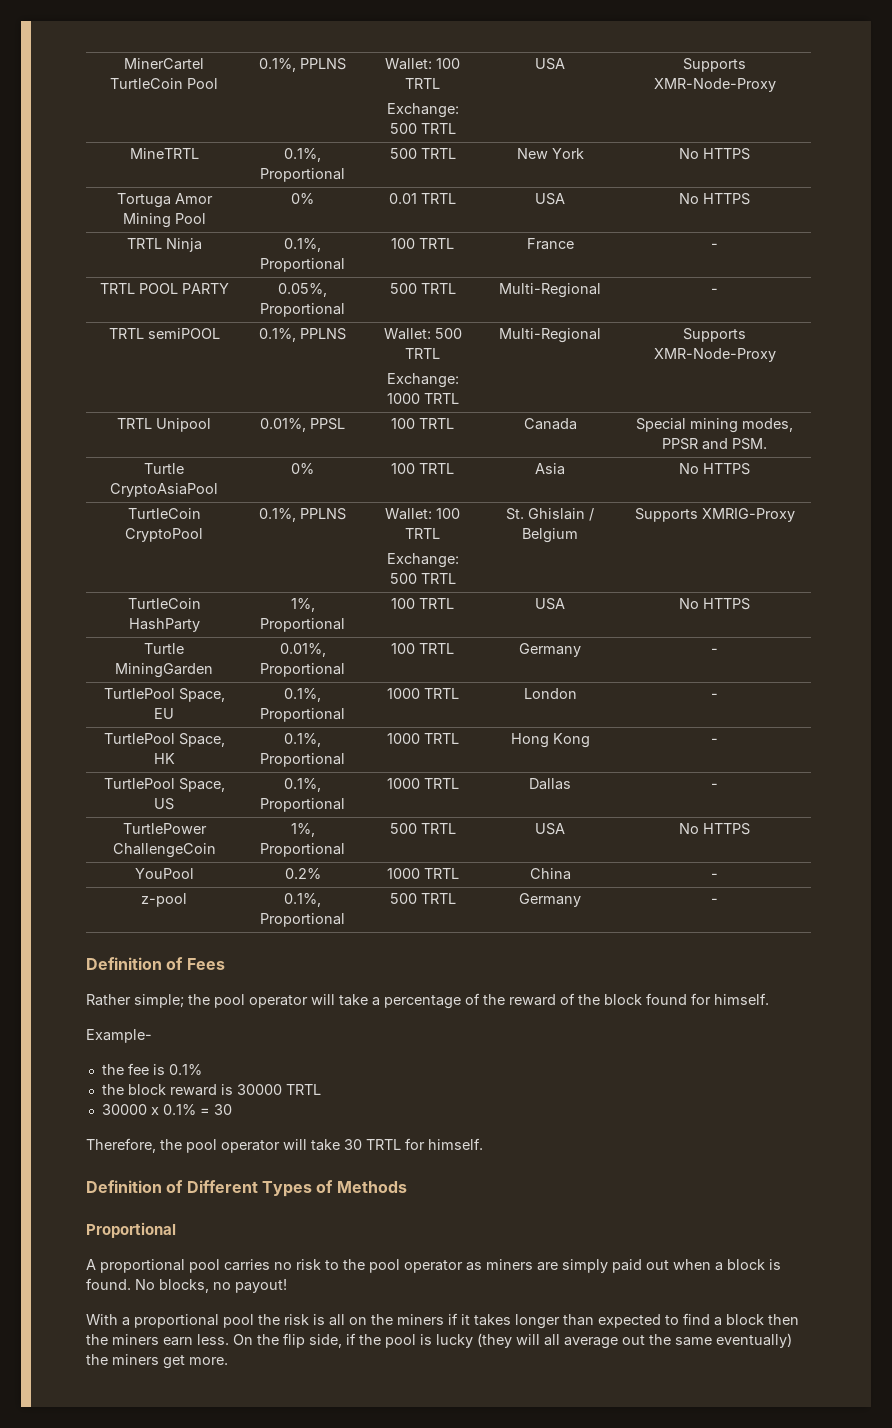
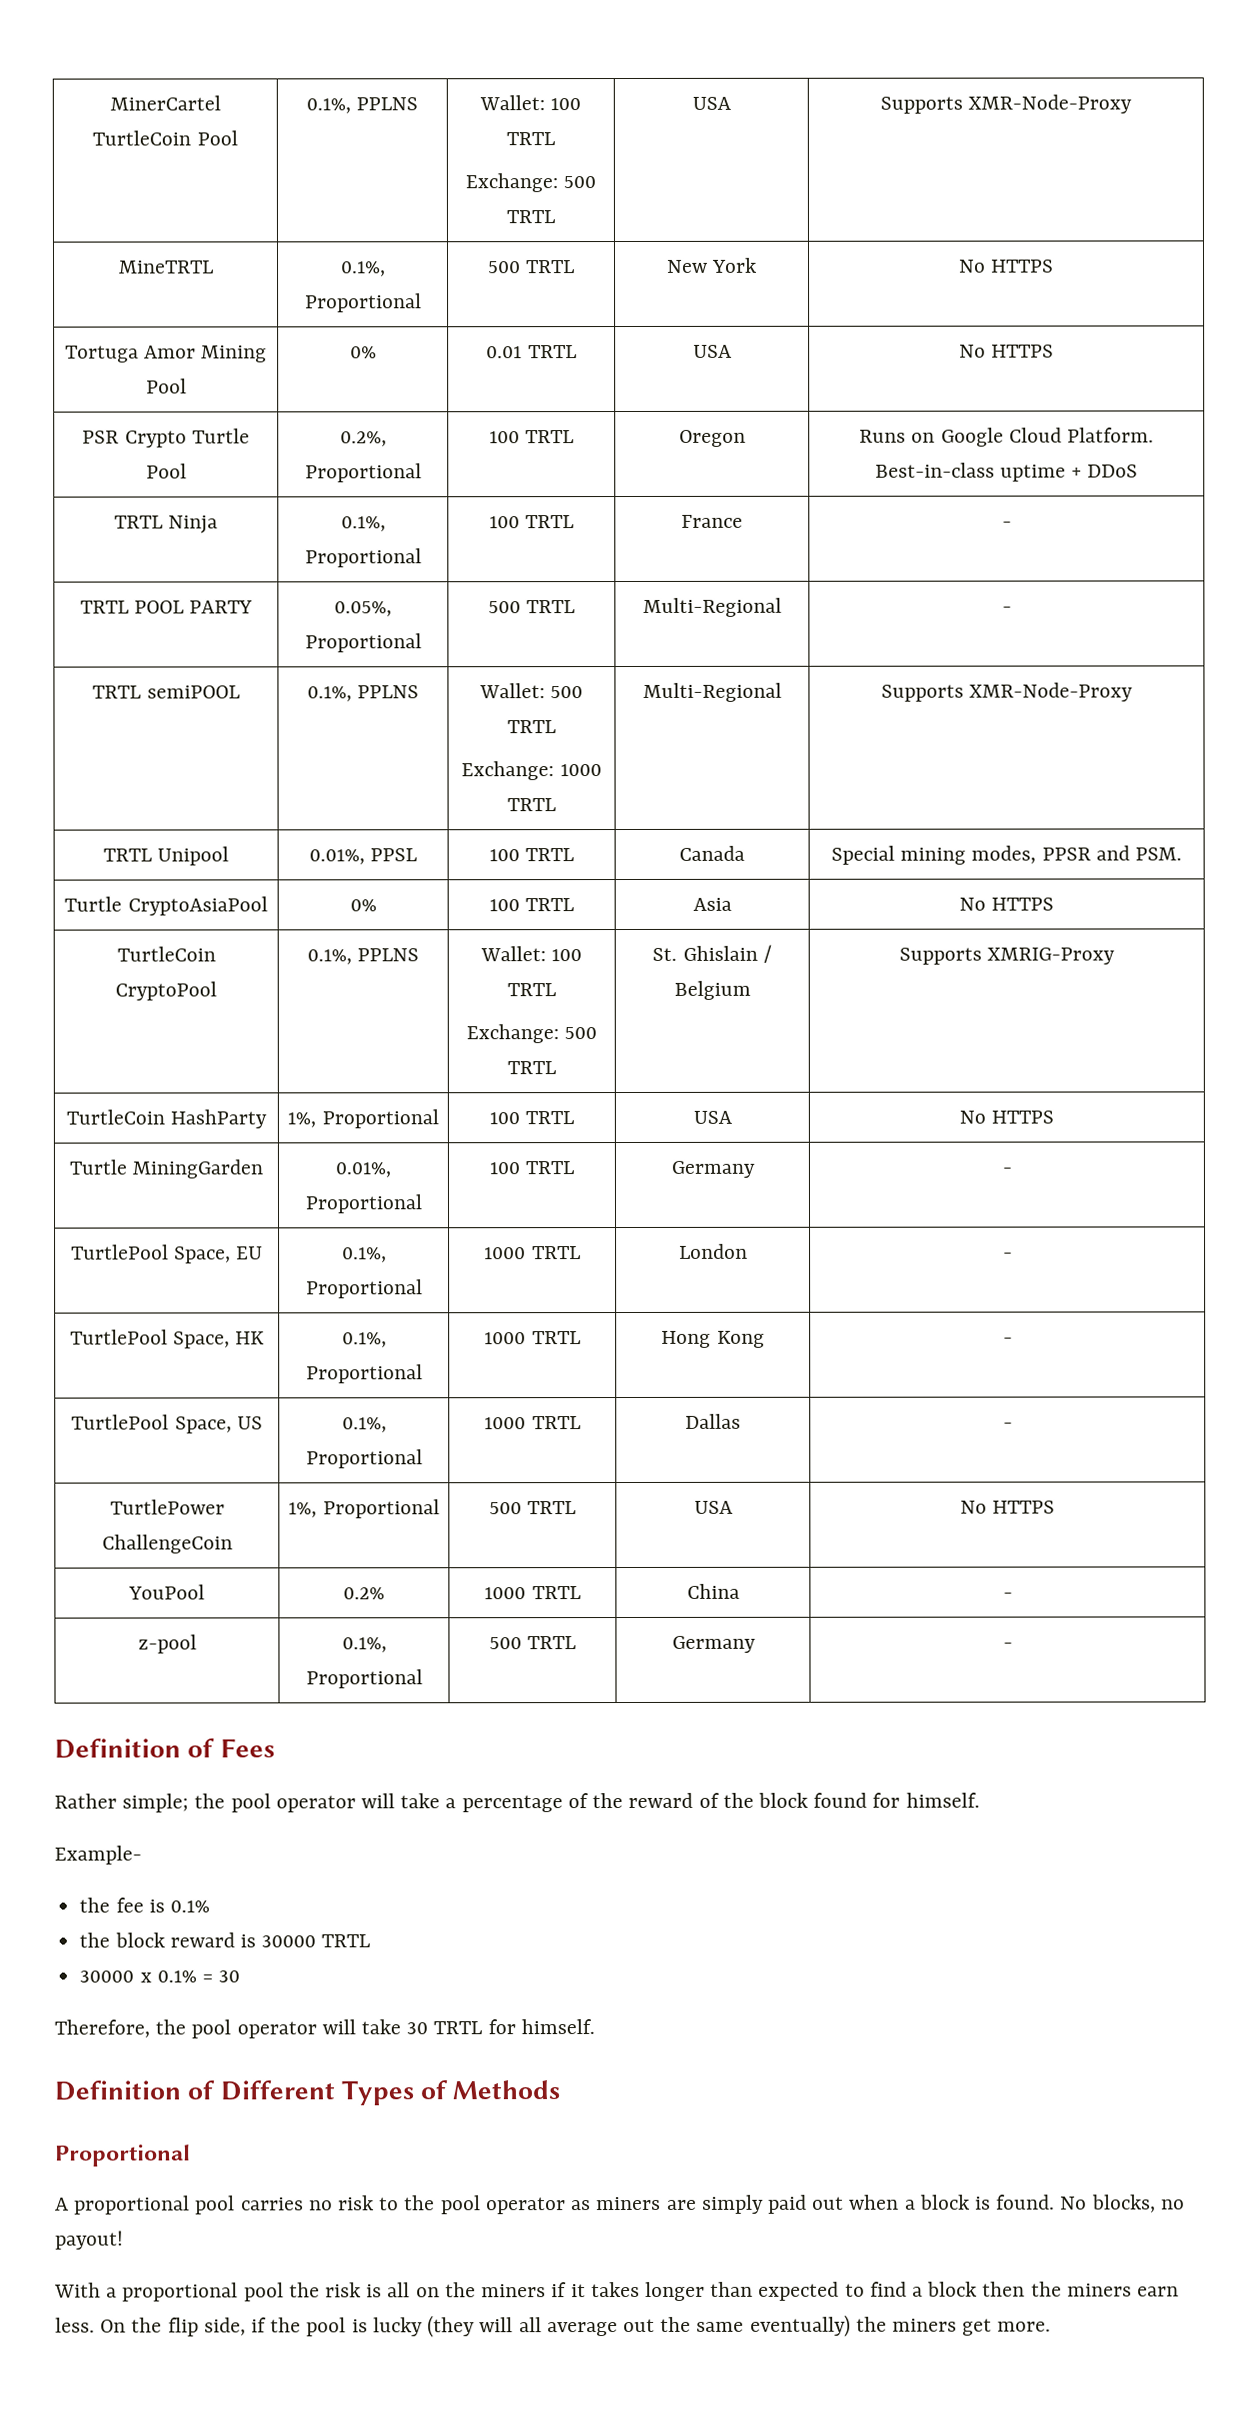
(750, 199) none -> [82,428,250,448] [145,463,187,479] [339,431,387,447] [304,463,422,483] [488,430,575,444] [678,429,746,447] [859,427,1154,447] [874,462,1139,482] // PSR Crypto Turtle Pool | 0.2%, Proportional | 100 TRTL | Oregon | Runs on Google Cloud Platform. Best-in-class uptime + DDoS

